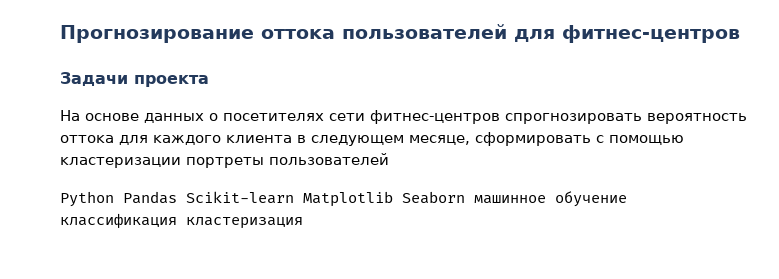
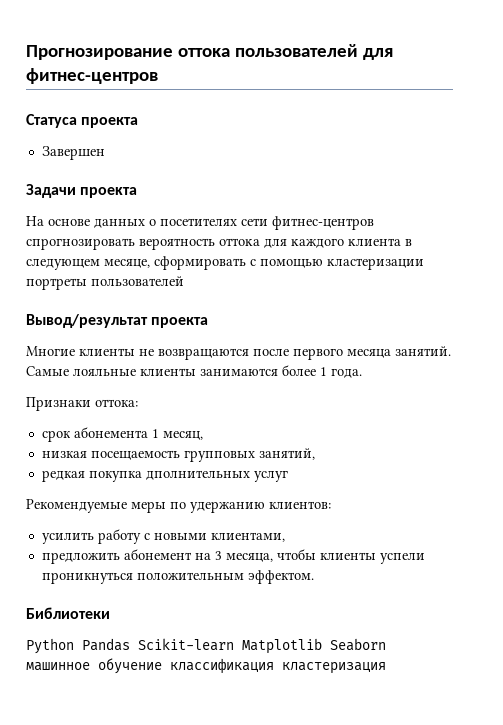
(740, 34) none -> [26,114,139,128] [41,146,105,160] // Cтатуса проекта // Завершен
(389, 159) none -> [26,314,209,328] [26,346,451,360] [26,365,362,378] [26,397,138,411] [41,427,203,442] [41,448,315,462] [41,470,288,482] [26,499,331,513] [41,529,285,544] [41,549,425,564] [41,570,314,584] [26,607,110,619] // Вывод/результат проекта // Многие клиенты не возвращаются после первого месяца занятий. Самые лояльные клиенты занимаются более 1 года. // Признаки оттока: // срок абонемента 1 месяц, // низкая посещаемость групповых занятий, // редкая покупка дполнительных услуг // Рекомендуемые меры по удержанию клиентов: // усилить работу с новыми клиентами, // предложить абонемент на 3 месяца, чтобы клиенты успели проникнуться положительным эффектом. // Библиотеки

